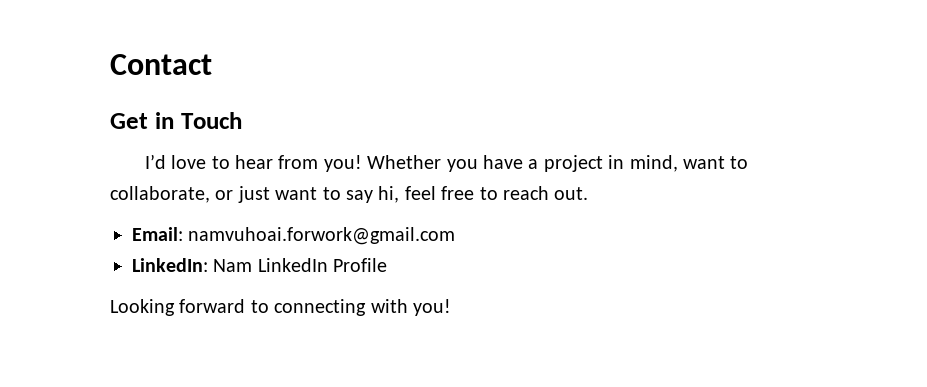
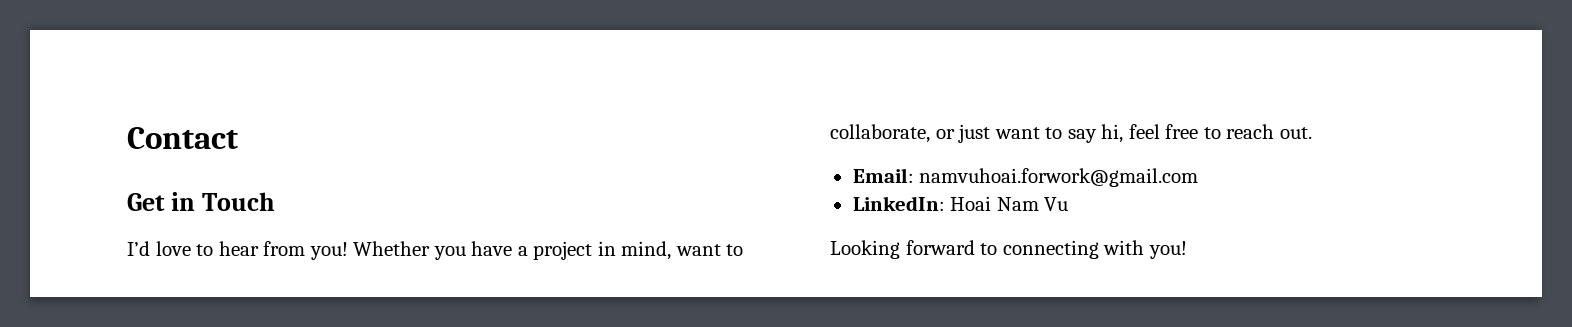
[213,258,388,272] Nam LinkedIn Profile -> [950,196,1069,211] Hoai Nam Vu

